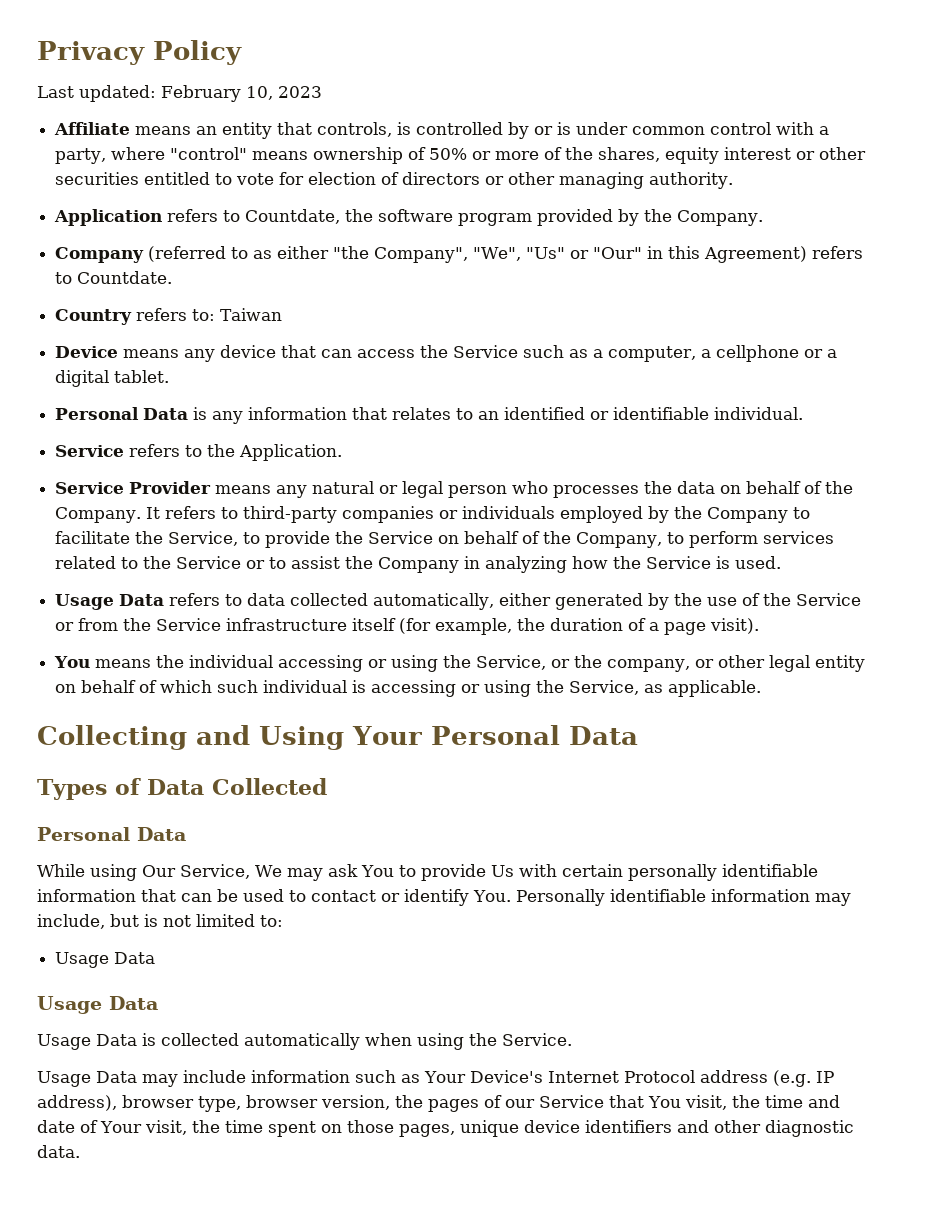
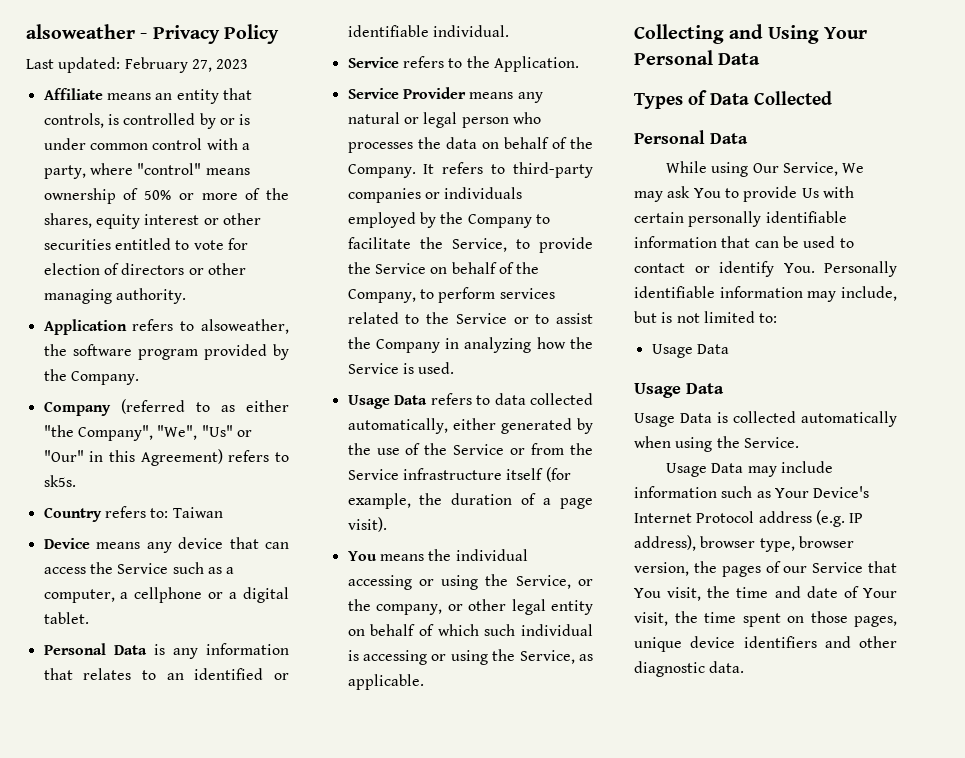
(37, 53) none -> [26,24,148,39] alsoweather -
[245,86,273,100] 10, -> [191,59,212,72] 27,
[245,209,341,224] Countdate, -> [201,319,289,334] alsoweather,
[77,271,173,284] Countdate. -> [43,475,76,487] sk5s.

